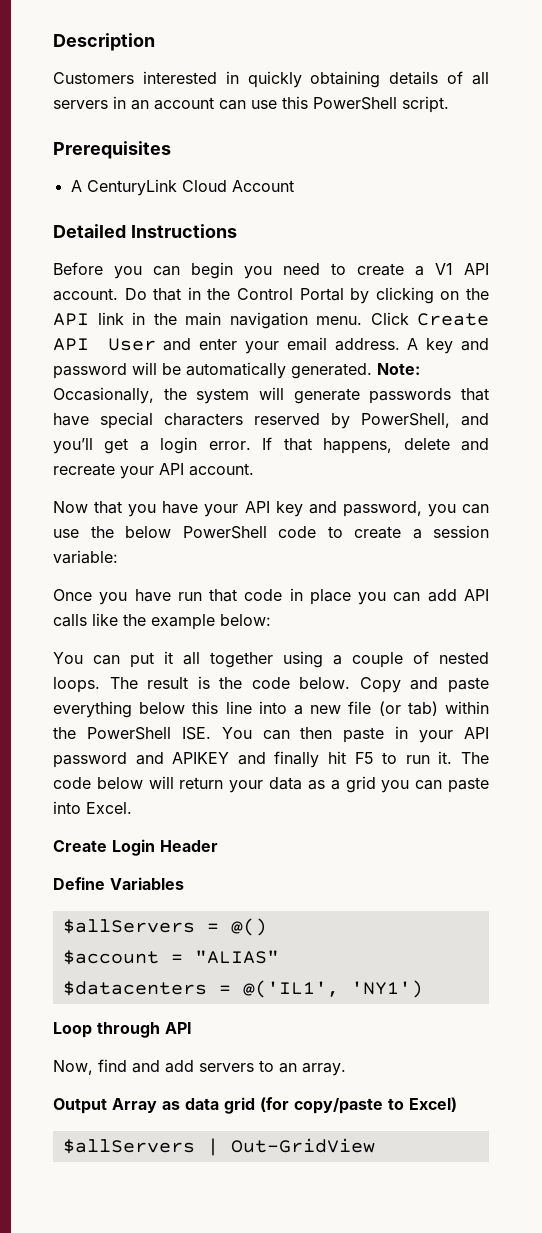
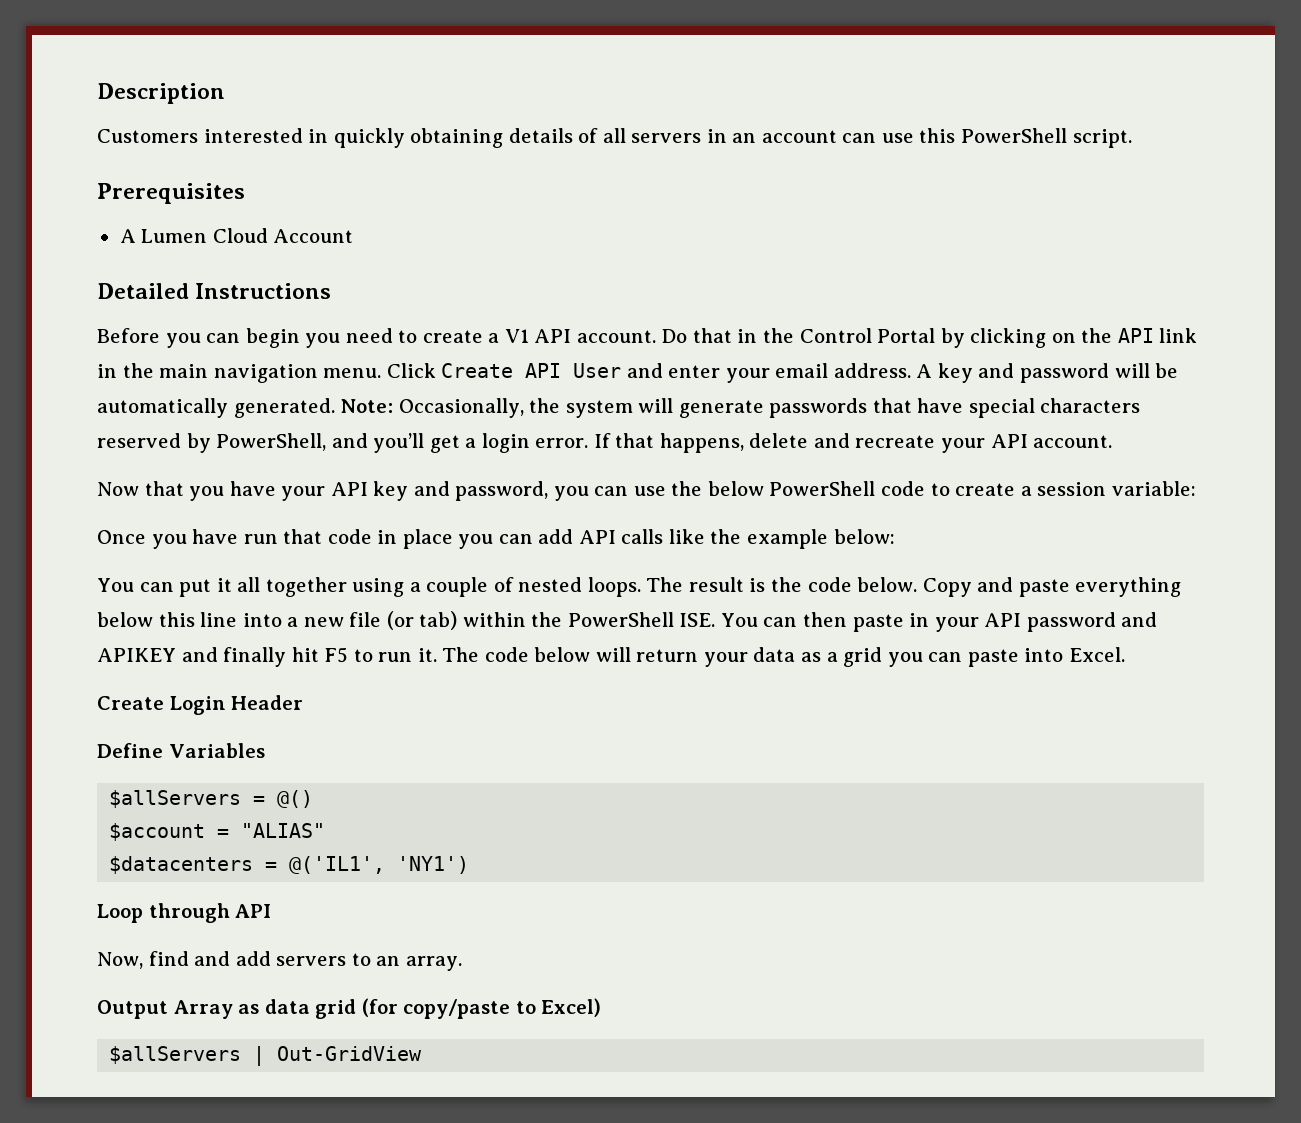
[86,179,177,196] CenturyLink -> [141,229,208,243] Lumen

